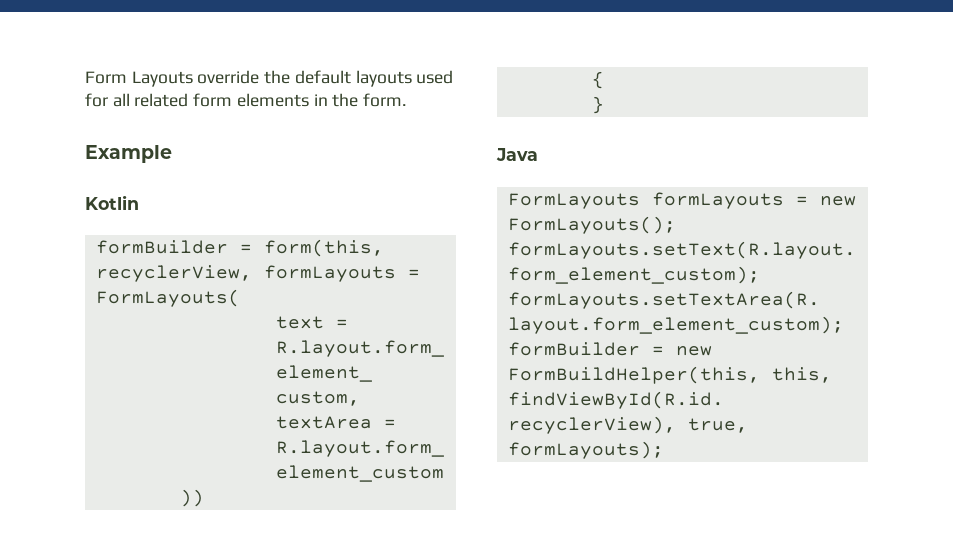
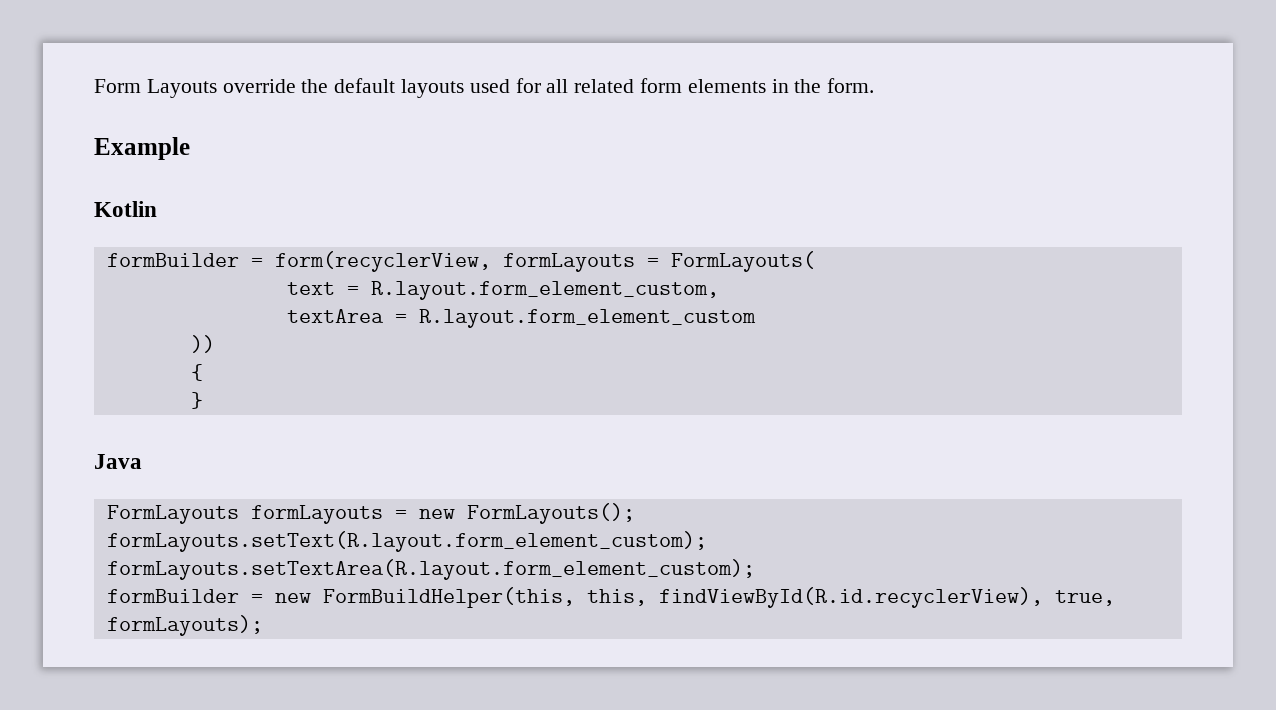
[263,239,384,257] [95,265,252,282] form(this, recyclerView, -> [274,251,491,272] form(recyclerView,

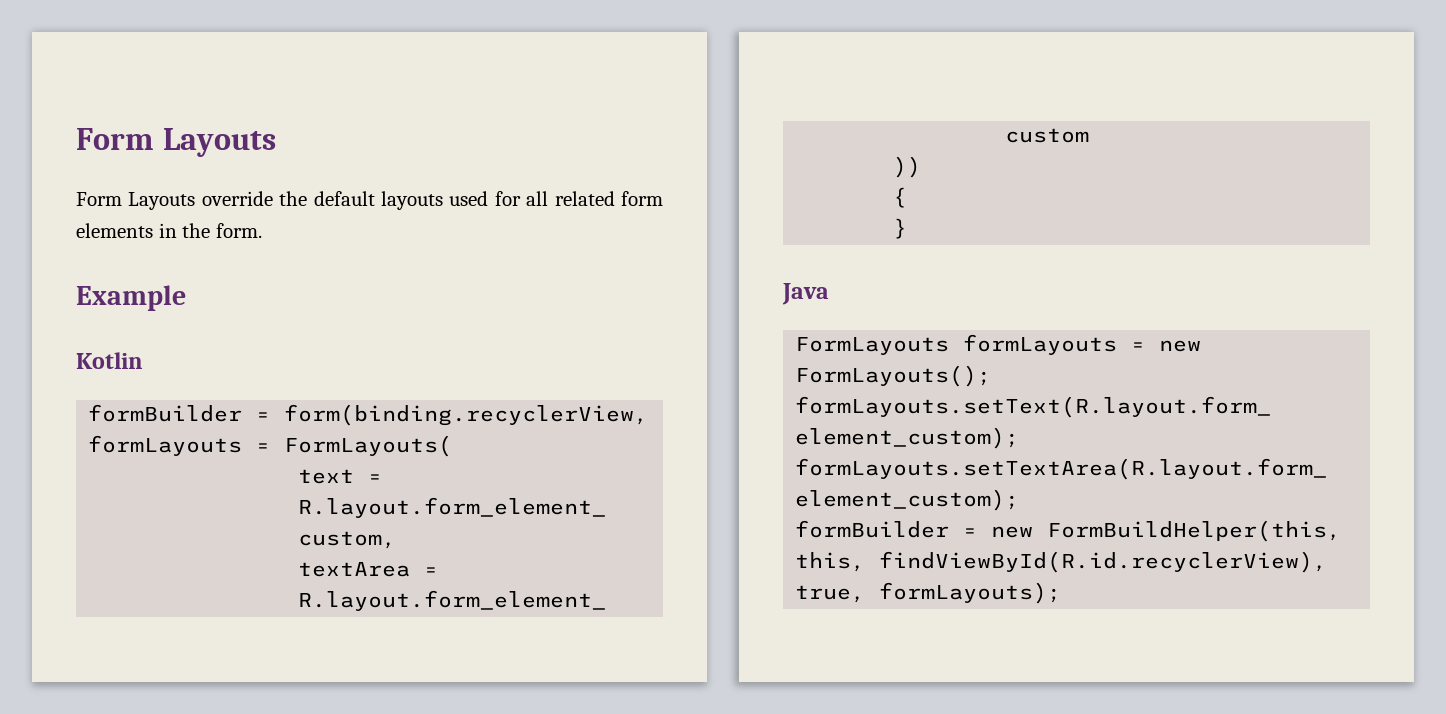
[94,79,217,98] Form Layouts -> [76,128,276,157] [76,192,196,210] Form Layouts // Form Layouts
[274,251,491,272] form(recyclerView, -> [284,404,649,426] form(binding.recyclerView,

